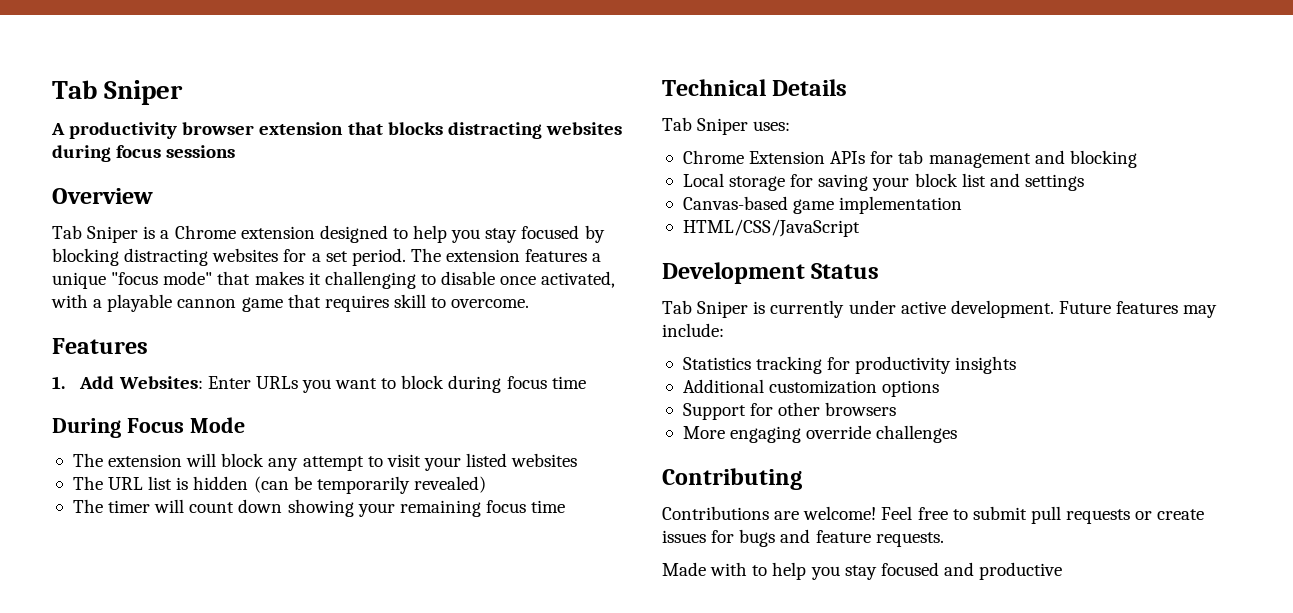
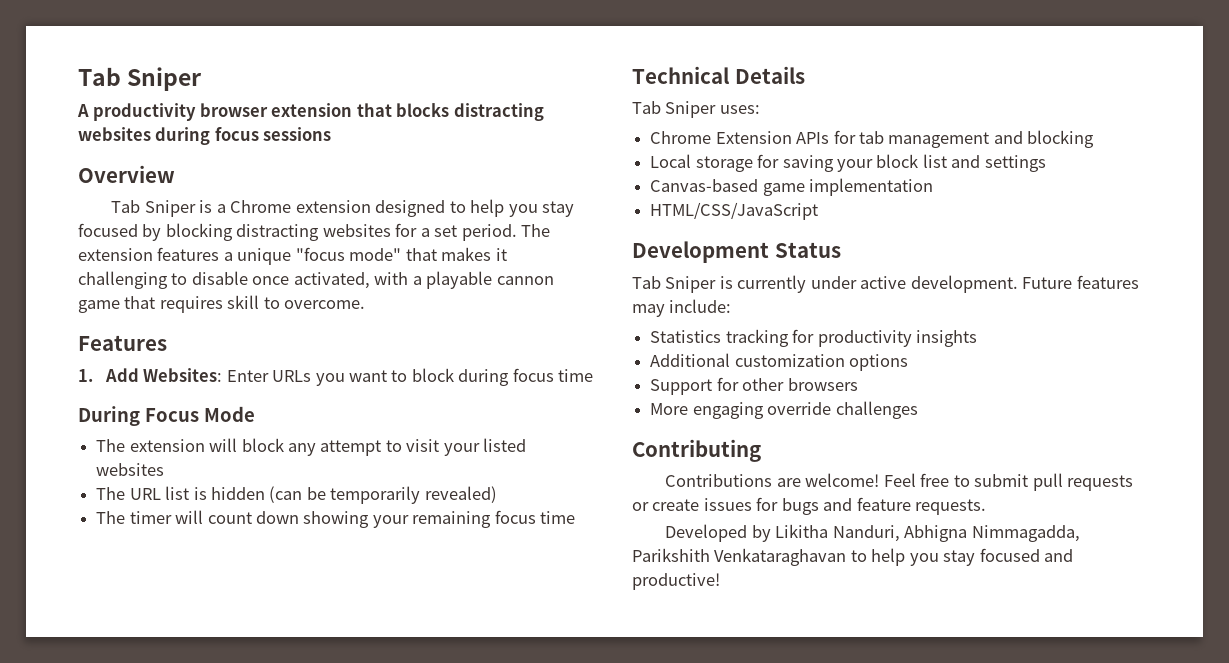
[662,562,748,576] Made with -> [665,524,1080,542] [632,548,847,566] Developed by Likitha Nanduri, Abhigna Nimmagadda, Parikshith Venkataraghavan
[979,562,1063,580] productive -> [632,573,720,590] productive!

